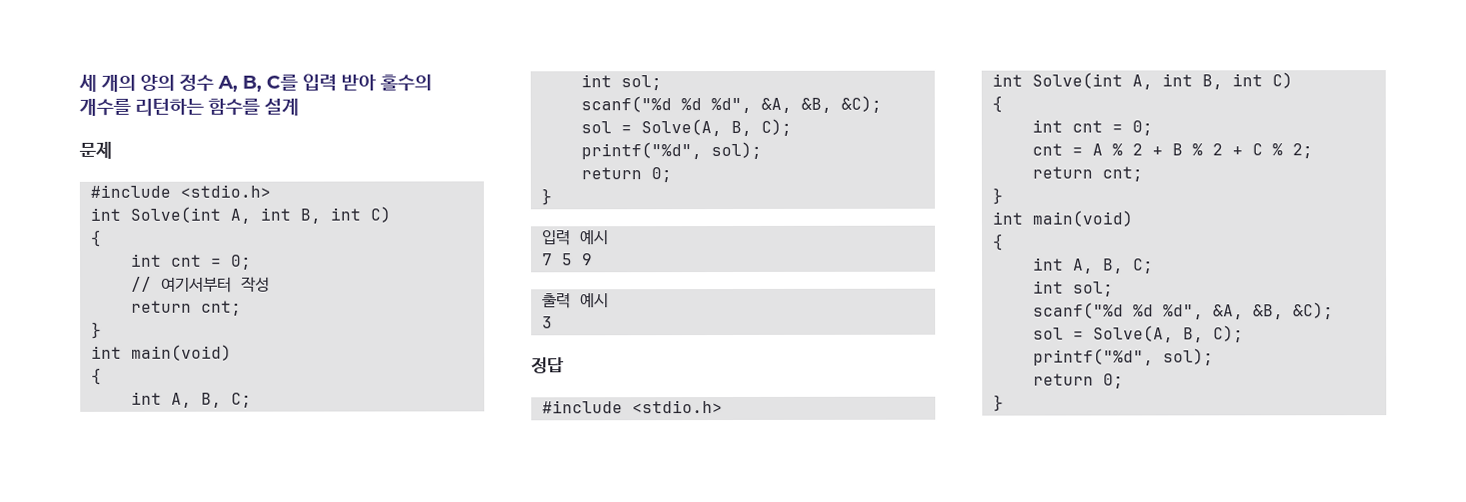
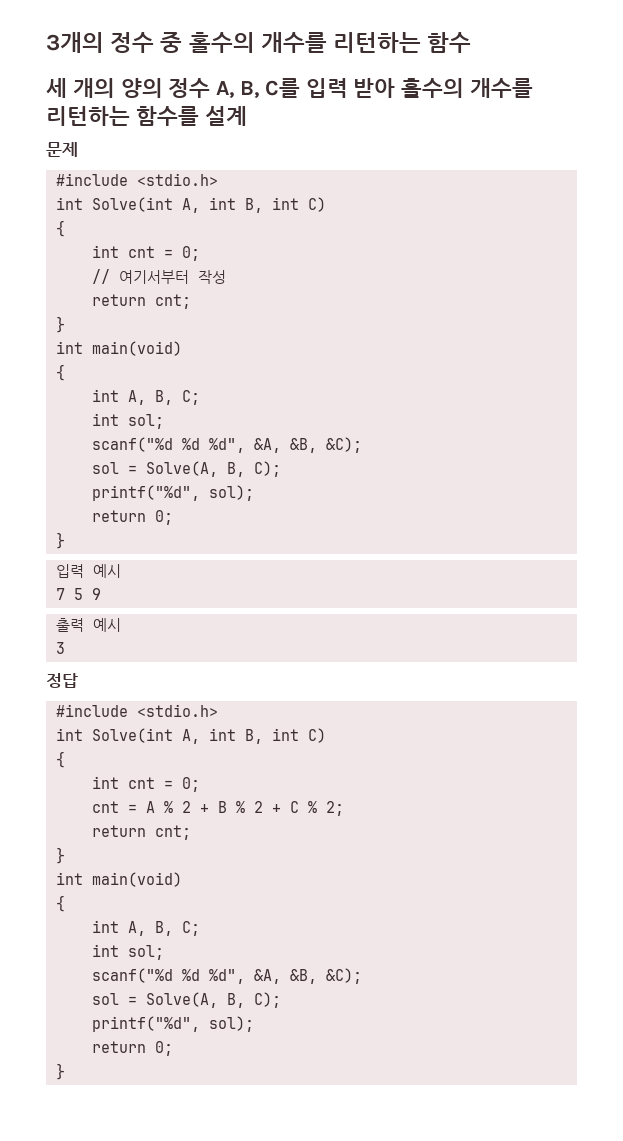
(79, 82) none -> [46,32,472,53] 3개의 정수 중 홀수의 개수를 리턴하는 함수 //

